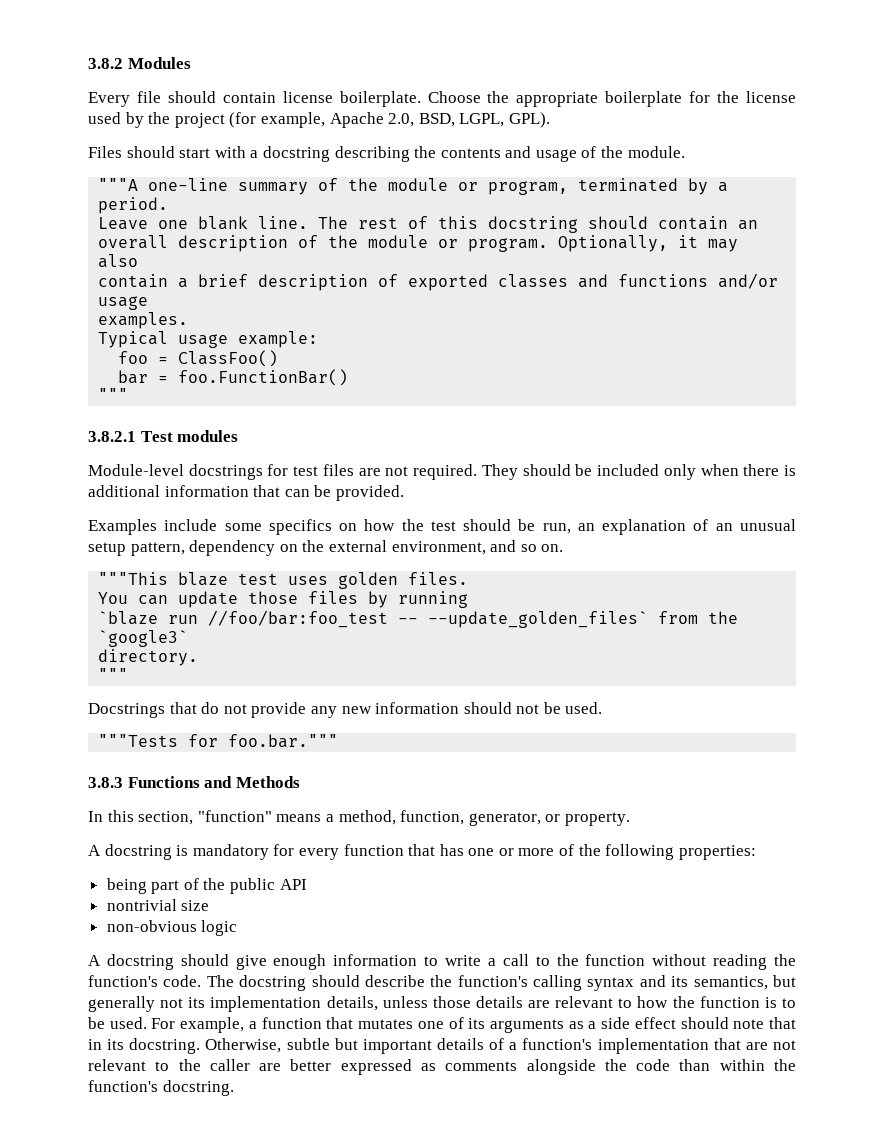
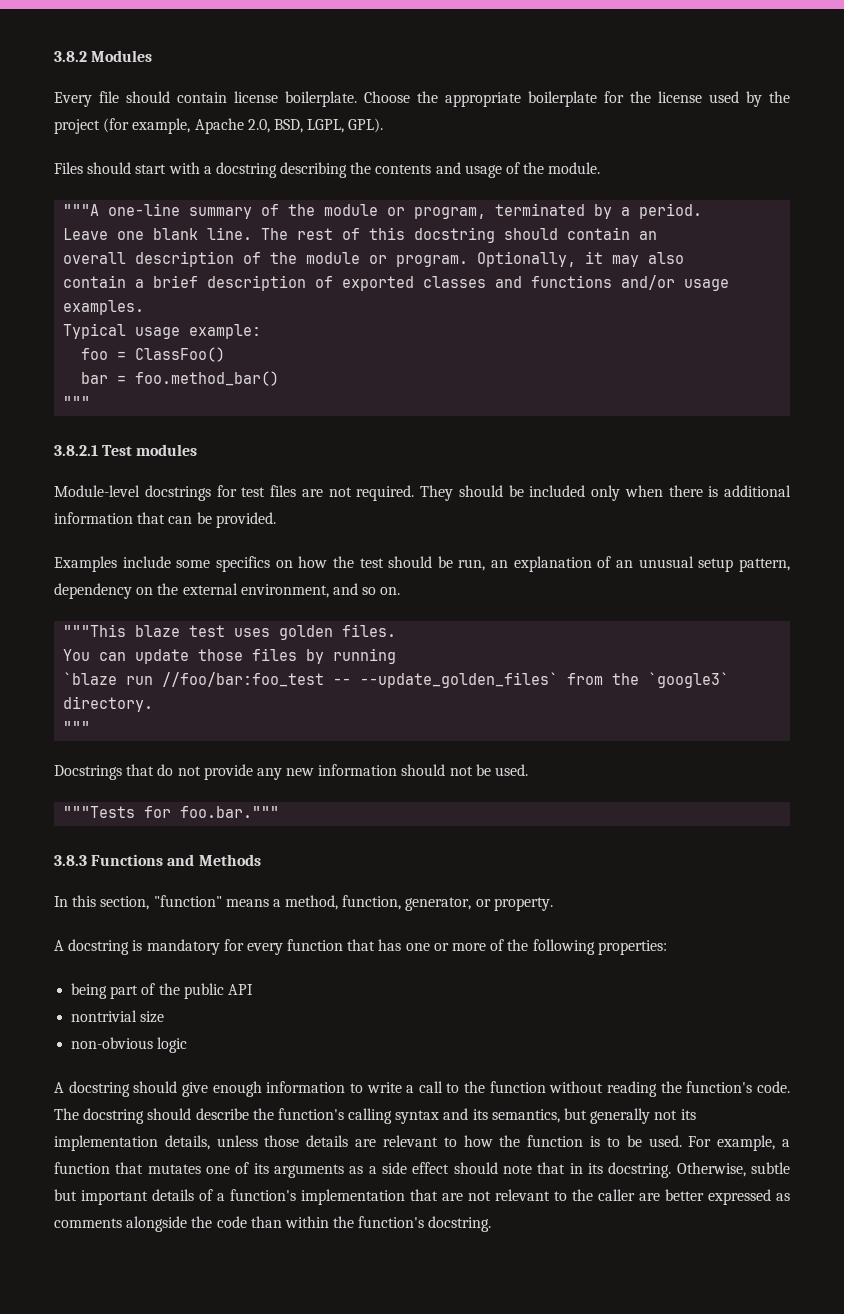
[178,369,349,386] foo.FunctionBar() -> [135,371,280,386] foo.method_bar()

